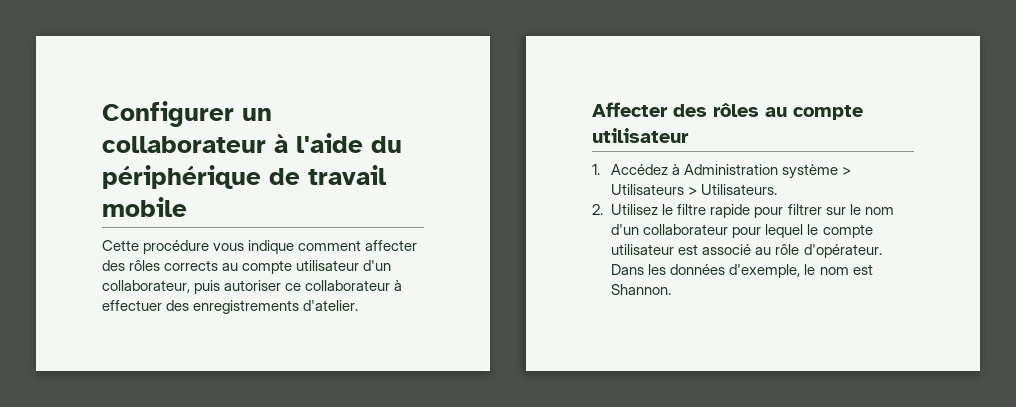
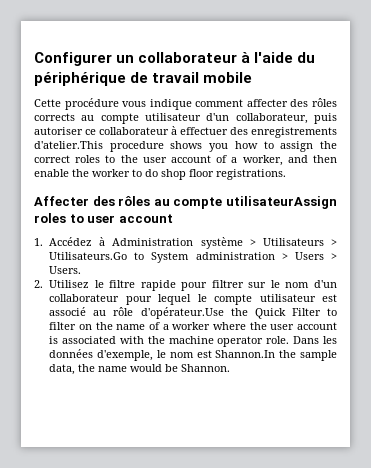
[303,300,359,311] d'atelier. -> [34,141,338,152] [34,155,337,166] [34,169,286,180] d'atelier.This procedure shows you how to assign the correct roles to the user account of a worker, and then enable the worker to do shop floor registrations.
[592,128,689,143] utilisateur -> [225,196,337,209] [34,213,173,223] utilisateurAssign roles to user account
[701,184,778,195] Utilisateurs. -> [49,252,338,263] [49,266,82,274] Utilisateurs.Go to System administration > Users > Users.
[803,244,882,258] d'opérateur. -> [140,307,337,319] [49,322,337,330] [49,336,290,347] d'opérateur.Use the Quick Filter to filter on the name of a worker where the user account is associated with the machine operator role.
(873, 269) none -> [215,350,338,361] [49,364,179,375] Shannon.In the sample data, the name would be

